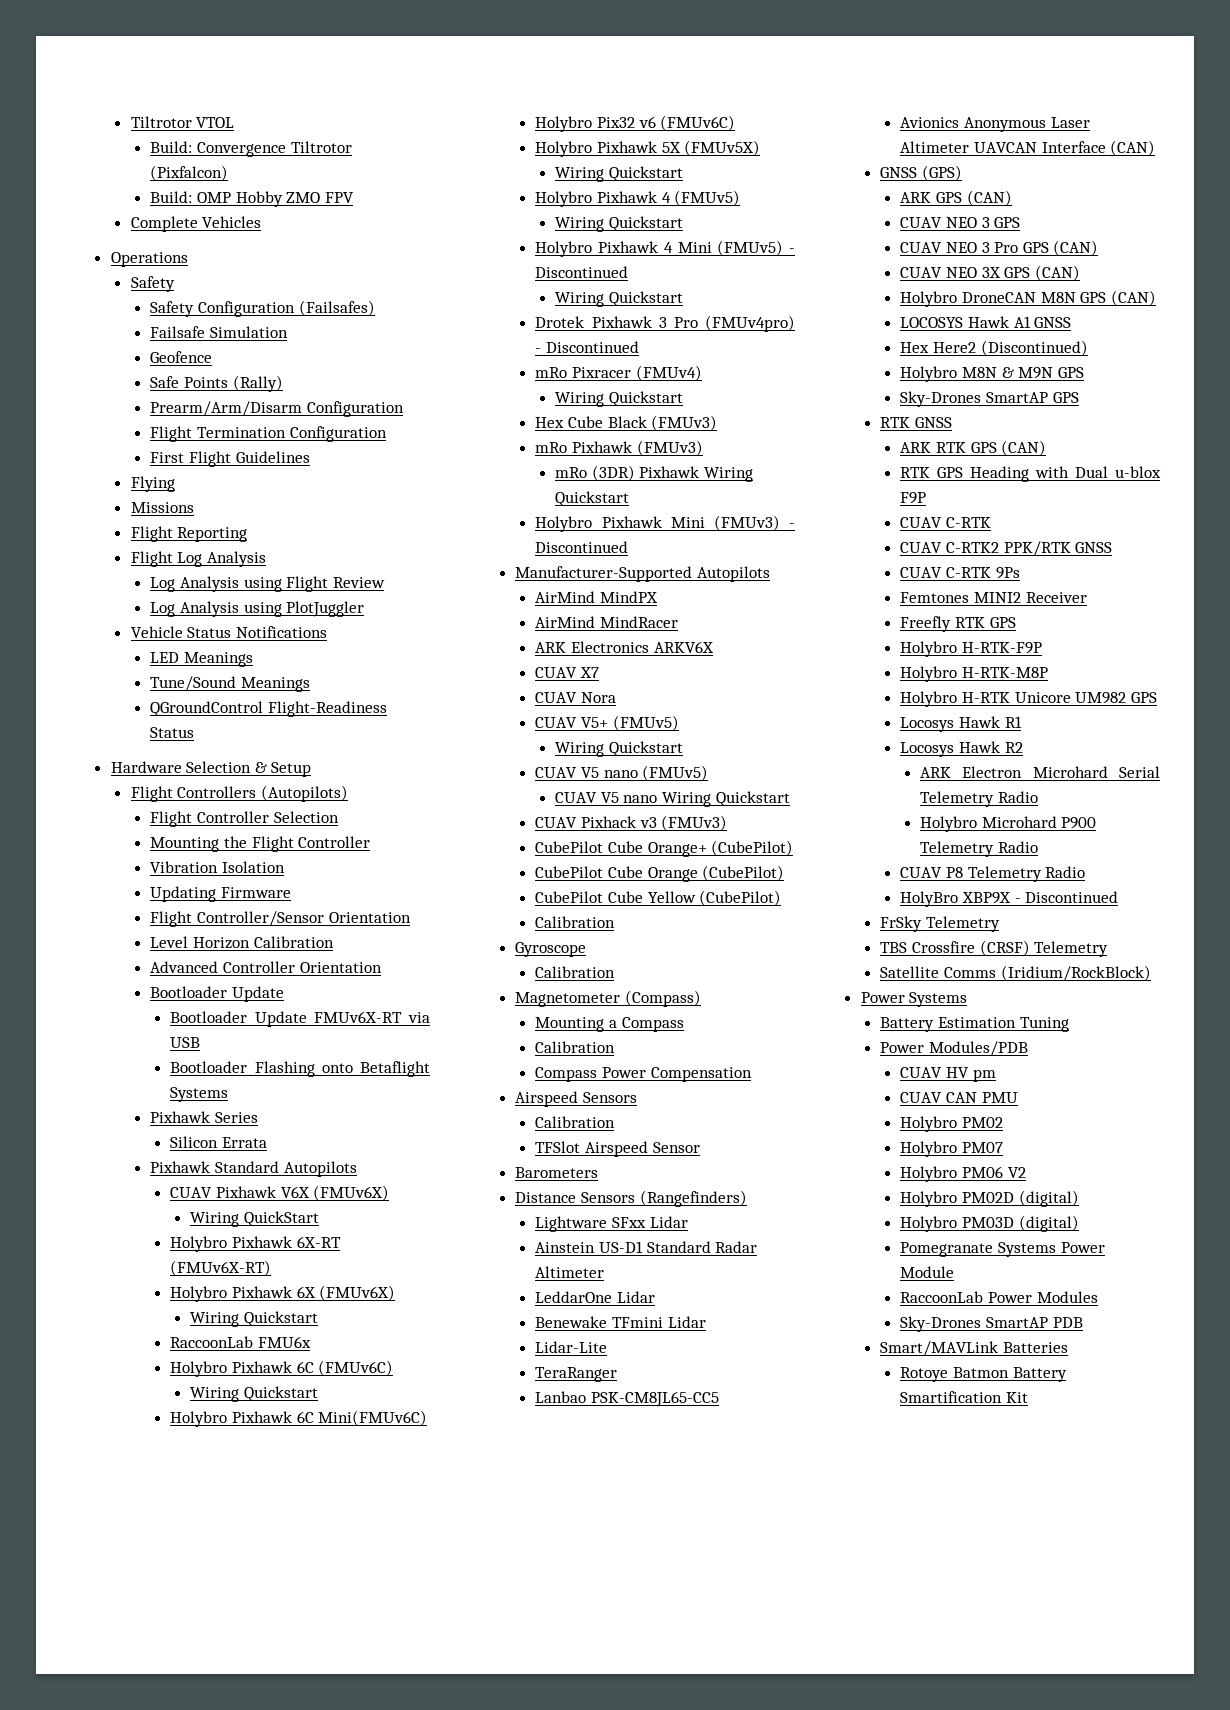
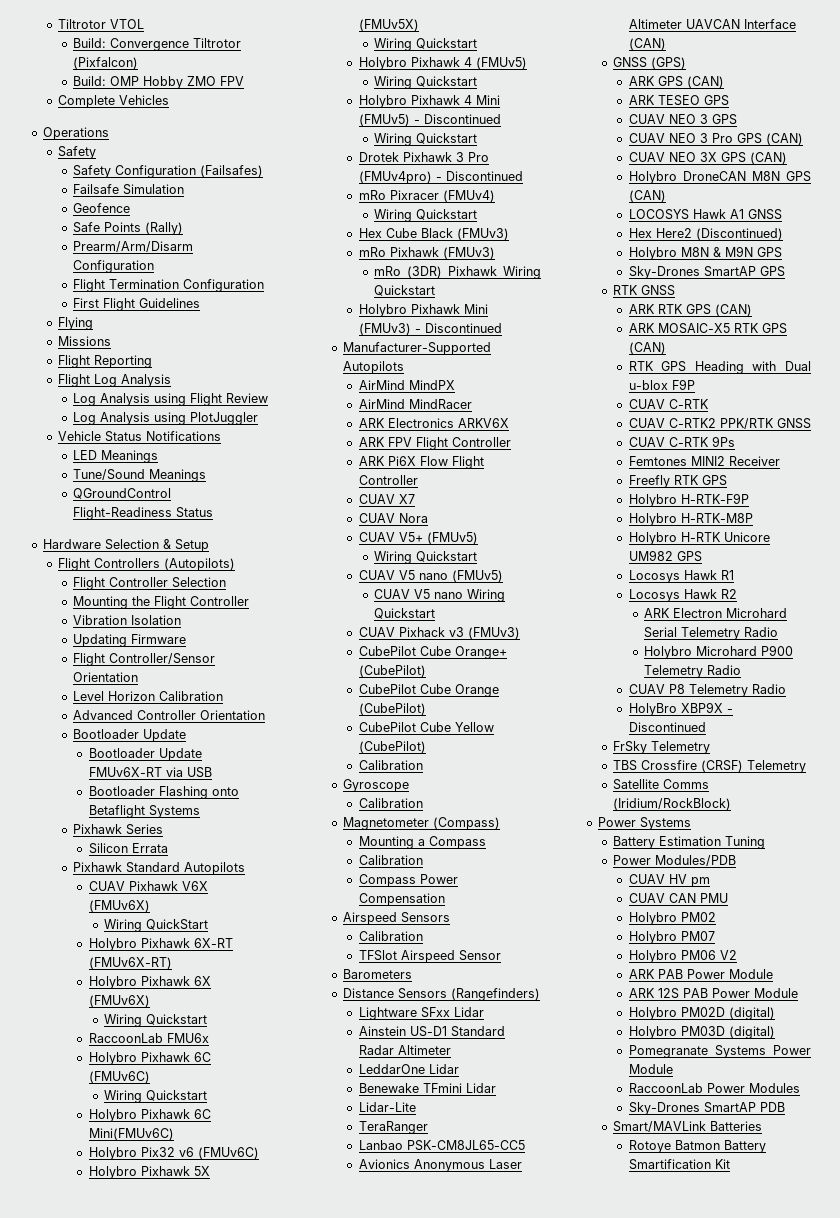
(714, 647) none -> [358,437,511,450] [358,456,484,469] [358,475,418,485] // ARK FPV Flight Controller // ARK Pi6X Flow Flight Controller
(1012, 198) none -> [628,95,729,106] // ARK TESEO GPS
(1047, 448) none -> [628,323,787,334] [628,342,666,354] // ARK MOSAIC-X5 RTK GPS (CAN)
(1026, 1172) none -> [628,969,773,979] [628,988,798,999] // ARK PAB Power Module // ARK 12S PAB Power Module

